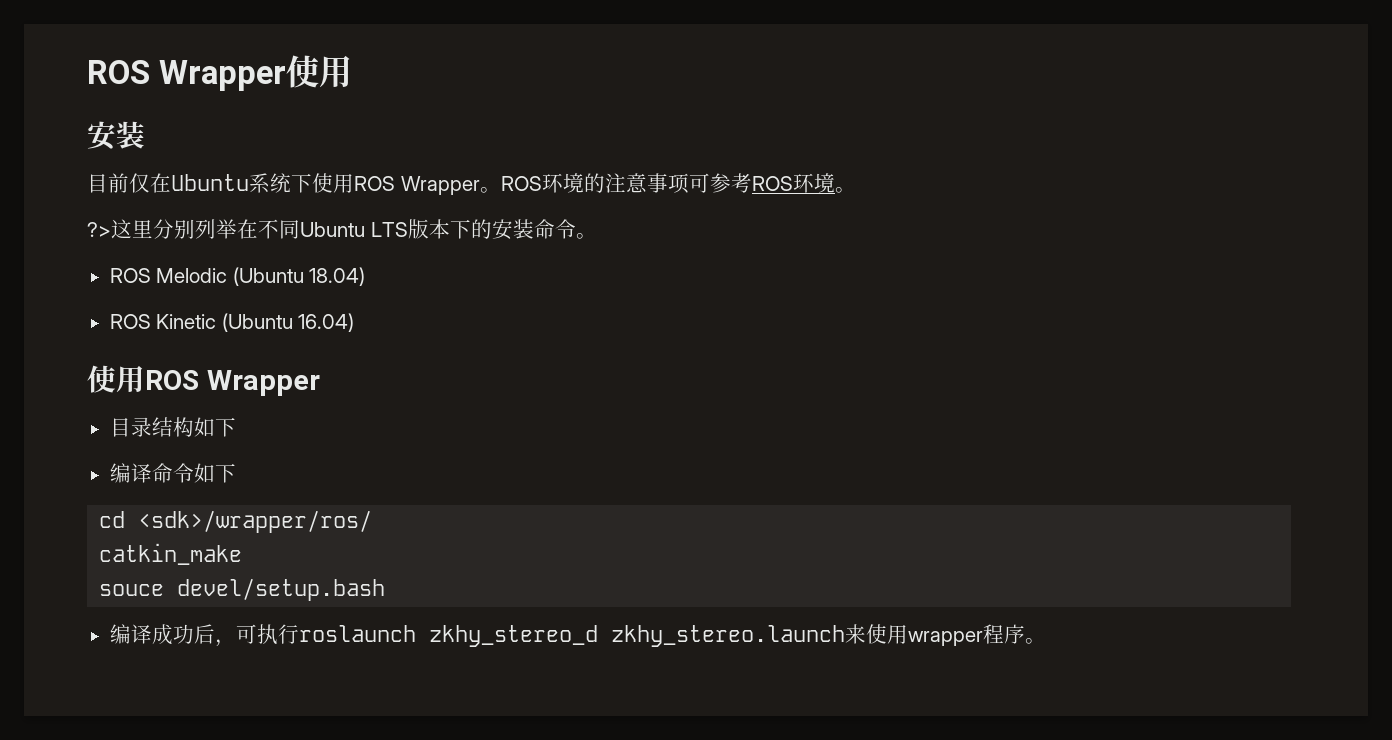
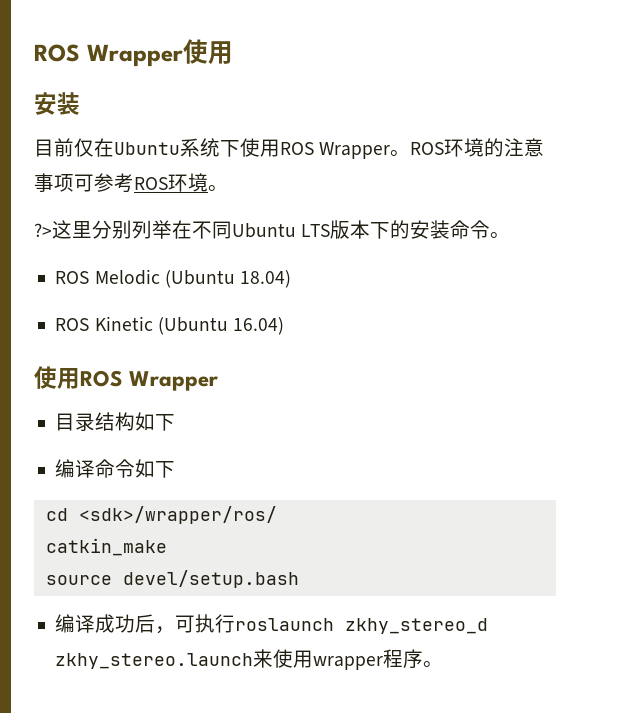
[99,584,165,596] souce -> [45,575,112,585] source

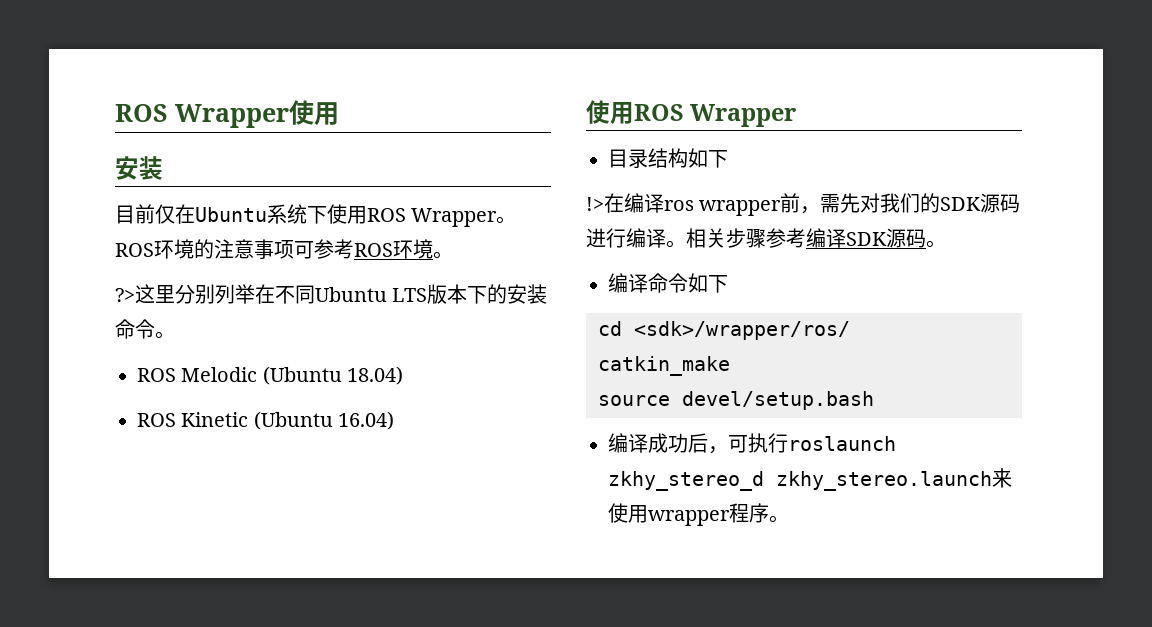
(176, 422) none -> [586,193,1021,216] [586,228,946,248] // !>在编译ros wrapper前，需先对我们的SDK源码进行编译。相关步骤参考编译SDK源码。

